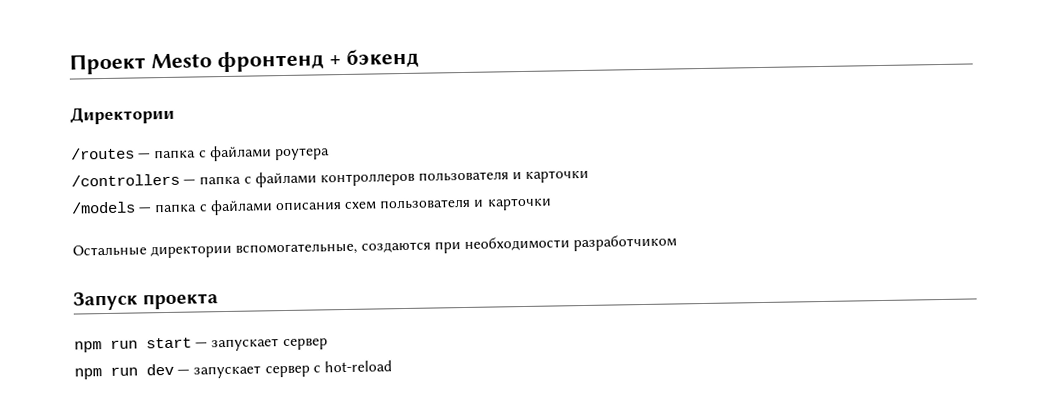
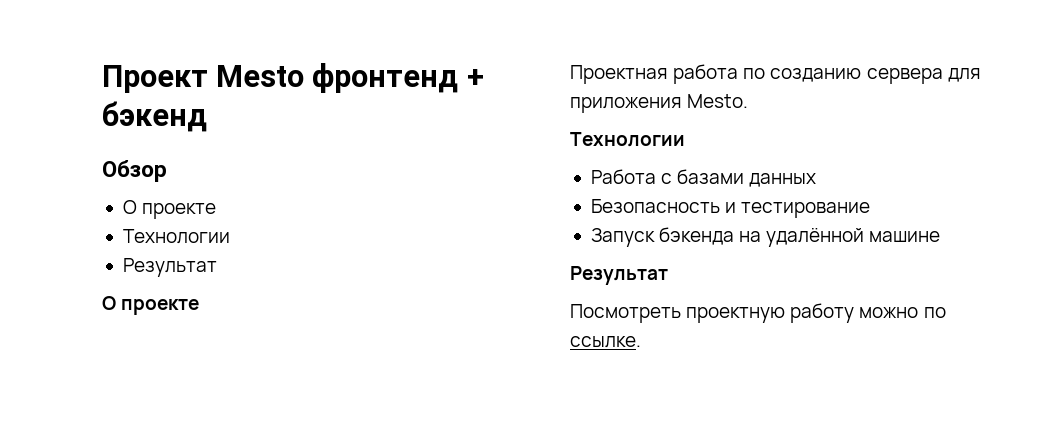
[70,105,175,125] [71,145,330,162] [71,169,590,188] [71,197,552,216] [72,234,678,259] [73,291,219,311] [74,337,328,353] [74,360,392,380] Директории // /routes — папка с файлами роутера // /controllers — папка с файлами контроллеров пользователя и карточки // /models — папка с файлами описания схем пользователя и карточки // Остальные директории вспомогательные, создаются при необходимости разработчиком // Запуск проекта // npm run start — запускает сервер // npm run dev — запускает сервер с hot-reload -> [102,160,167,182] [122,200,217,219] [122,229,230,244] [122,258,217,277] [102,296,200,315] [570,64,981,84] [570,94,749,113] [570,132,685,147] [590,169,817,187] [590,199,871,218] [590,227,941,247] [570,266,668,285] [570,303,946,323] [570,336,641,348] Обзор // О проекте // Технологии // Результат // О проекте // Проектная работа по созданию сервера для приложения Mesto. // Технологии // Работа с базами данных // Безопасность и тестирование // Запуск бэкенда на удалённой машине // Результат // Посмотреть проектную работу можно по ссылке.

